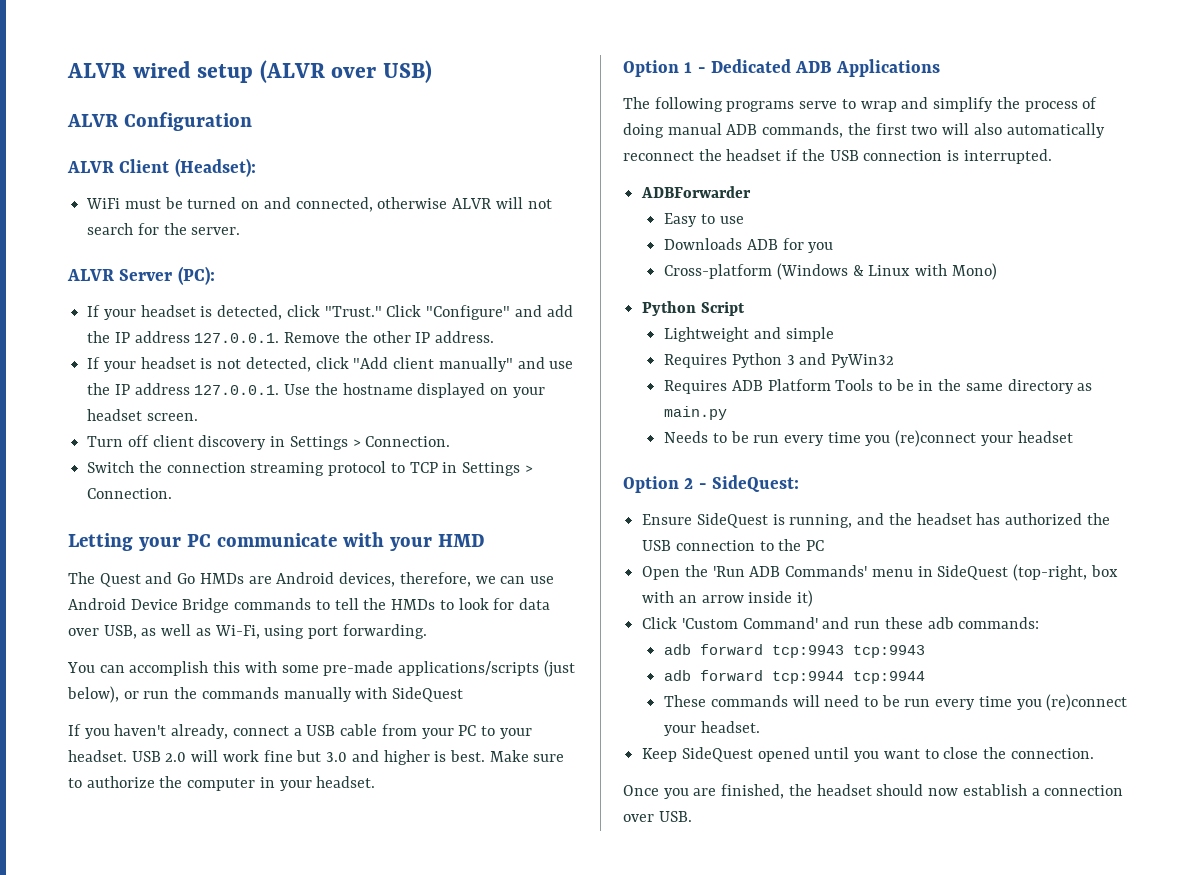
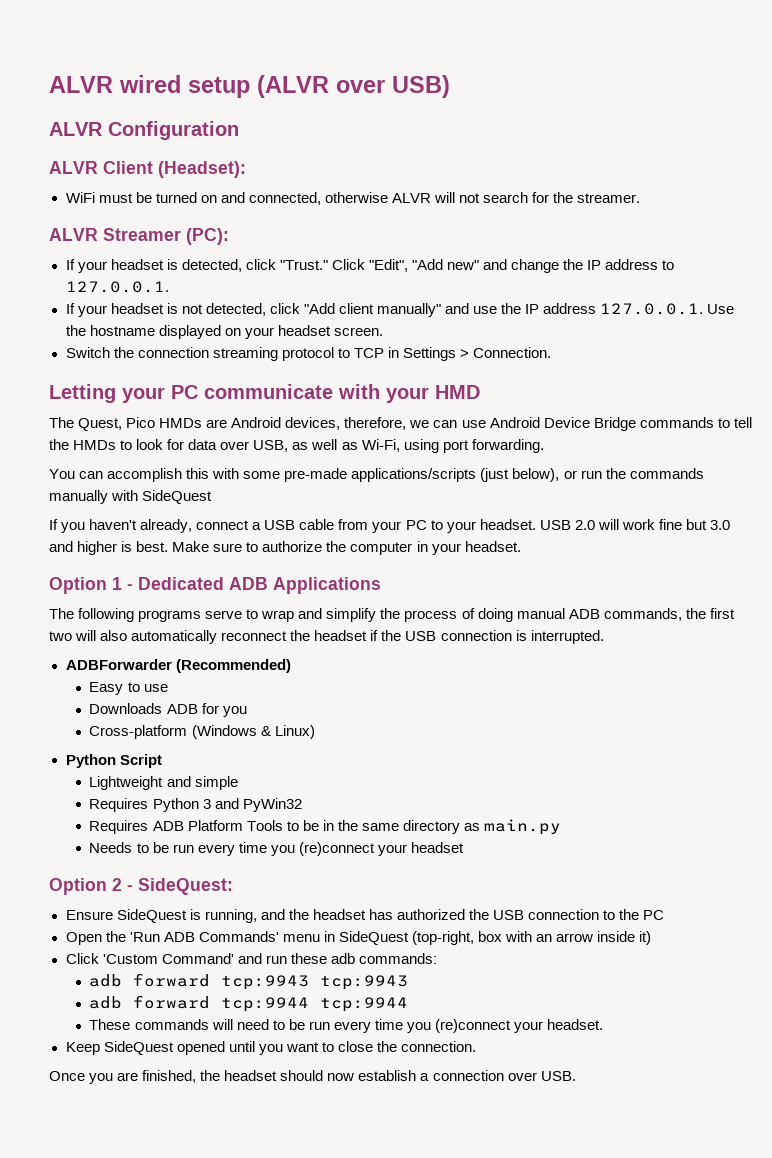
[191,227,241,235] [67,269,173,281] server. // ALVR Server -> [577,193,641,203] [49,228,181,241] streamer. // ALVR Streamer
[426,305,573,320] [87,331,495,343] "Configure" and add the IP address 127.0.0.1. Remove the other IP address. -> [368,259,675,273] [65,281,169,293] "Edit", "Add new" and change the IP address to 127.0.0.1.
[87,435,451,450] // Turn off client discovery in Settings > Connection. -> (383, 331) none
[99,572,196,587] Quest and Go -> [78,417,156,431] Quest, Pico
(752, 192) none -> [175,659,291,673] (Recommended)
[868,263,997,280] Linux with Mono) -> [274,725,315,739] Linux)

